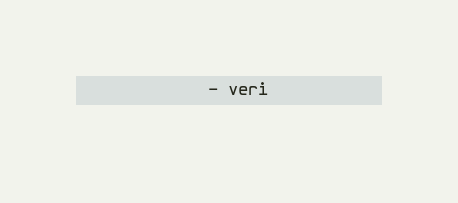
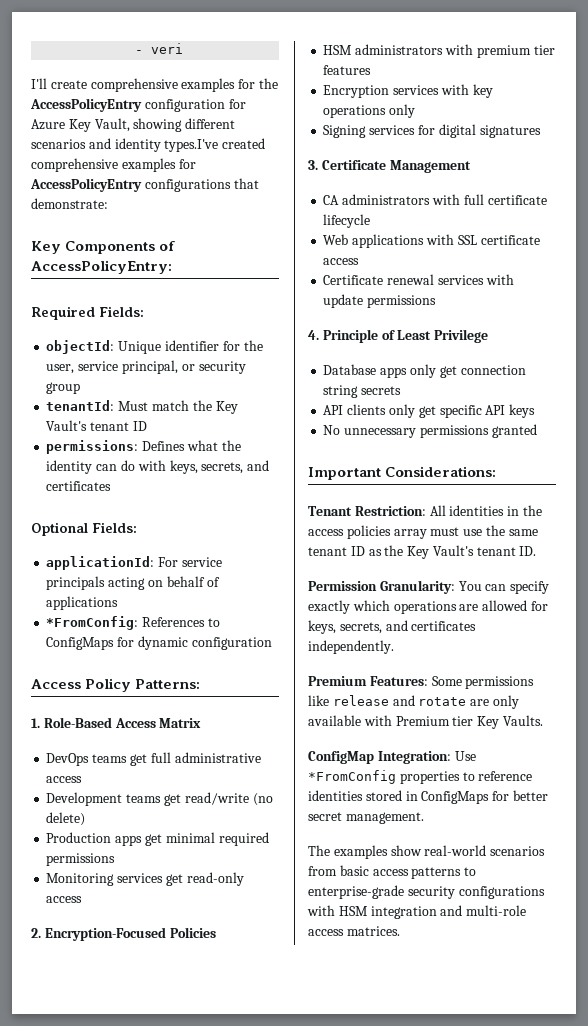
(268, 88) none -> [31,78,278,92] [30,98,246,112] [31,118,236,132] [31,138,266,152] [31,158,196,172] [30,178,259,192] [31,198,108,209] [31,241,176,254] [31,260,172,274] [31,306,144,320] [46,340,263,354] [46,360,246,374] [46,382,81,394] [46,400,238,414] [46,420,147,431] [46,440,241,454] [46,460,270,474] [46,481,112,491] [31,522,137,536] [46,556,222,570] [46,576,220,590] [46,596,119,610] [46,616,220,630] [46,636,272,650] [31,678,201,692] [31,717,202,728] [46,752,261,766] [46,776,83,783] [46,792,273,806] [46,812,86,826] [46,832,269,846] [46,853,116,866] [46,872,244,886] [46,896,83,903] [31,927,216,941] [323,44,555,58] [323,65,372,75] [323,84,493,98] [323,104,416,118] [323,124,541,138] [308,160,471,173] [323,194,547,205] [323,214,371,228] [323,234,540,248] [323,258,360,265] [323,274,514,285] [323,294,437,308] [308,329,489,343] [323,364,526,378] [323,385,402,398] [323,404,536,418] [323,424,537,438] [308,466,497,480] [308,505,542,516] [308,525,538,539] [308,545,537,559] [308,580,550,594] [308,600,548,614] [308,620,477,634] [308,640,394,654] [308,676,535,689] [308,695,519,709] [308,715,543,729] [308,751,476,764] [308,770,533,784] [308,790,548,804] [308,812,424,824] [308,845,546,859] [308,865,477,879] [308,885,545,899] [307,905,527,919] [308,926,400,936] // I'll create comprehensive examples for the AccessPolicyEntry configuration for Azure Key Vault, showing different scenarios and identity types.I've created comprehensive examples for AccessPolicyEntry configurations that demonstrate: // Key Components of AccessPolicyEntry: // Required Fields: // objectId: Unique identifier for the user, service principal, or security group // tenantId: Must match the Key Vault's tenant ID // permissions: Defines what the identity can do with keys, secrets, and certificates // Optional Fields: // applicationId: For service principals acting on behalf of applications // *FromConfig: References to ConfigMaps for dynamic configuration // Access Policy Patterns: // 1. Role-Based Access Matrix // DevOps teams get full administrative access // Development teams get read/write (no delete) // Production apps get minimal required permissions // Monitoring services get read-only access // 2. Encryption-Focused Policies // HSM administrators with premium tier features // Encryption services with key operations only // Signing services for digital signatures // 3. Certificate Management // CA administrators with full certificate lifecycle // Web applications with SSL certificate access // Certificate renewal services with update permissions // 4. Principle of Least Privilege // Database apps only get connection string secrets // API clients only get specific API keys // No unnecessary permissions granted // Important Considerations: // Tenant Restriction: All identities in the access policies array must use the same tenant ID as the Key Vault's tenant ID. // Permission Granularity: You can specify exactly which operations are allowed for keys, secrets, and certificates independently. // Premium Features: Some permissions like release and rotate are only available with Premium tier Key Vaults. // ConfigMap Integration: Use *FromConfig properties to reference identities stored in ConfigMaps for better secret management. // The examples show real-world scenarios from basic access patterns to enterprise-grade security configurations with HSM integration and multi-role access matrices.

